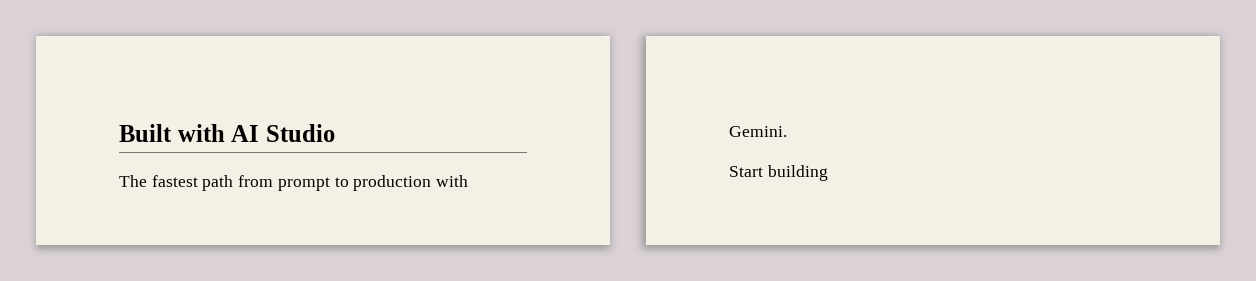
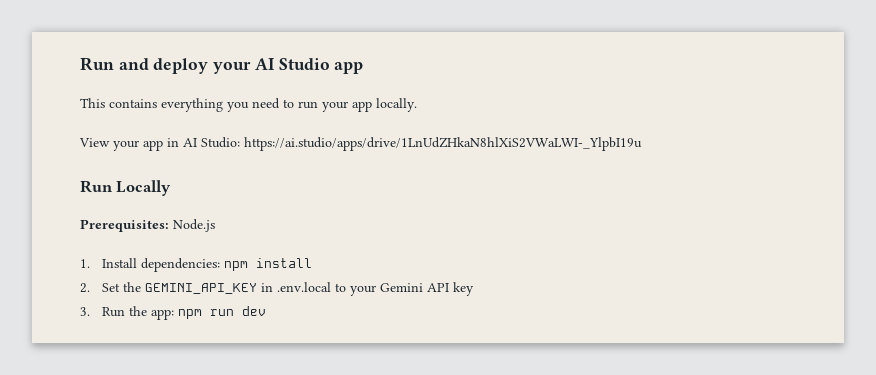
[119,124,335,142] [119,175,469,191] [729,126,787,137] [729,165,828,181] Built with AI Studio // The fastest path from prompt to production with Gemini. // Start building -> [80,57,364,74] [80,98,417,112] [79,137,642,151] [80,180,172,196] [80,219,215,232] [80,258,312,272] [80,282,474,296] [80,306,266,320] Run and deploy your AI Studio app // This contains everything you need to run your app locally. // View your app in AI Studio: https://ai.studio/apps/drive/1LnUdZHkaN8hlXiS2VWaLWI-_YlpbI19u // Run Locally // Prerequisites: Node.js // 1. Install dependencies: npm install // 2. Set the GEMINI_API_KEY in .env.local to your Gemini API key // 3. Run the app: npm run dev

